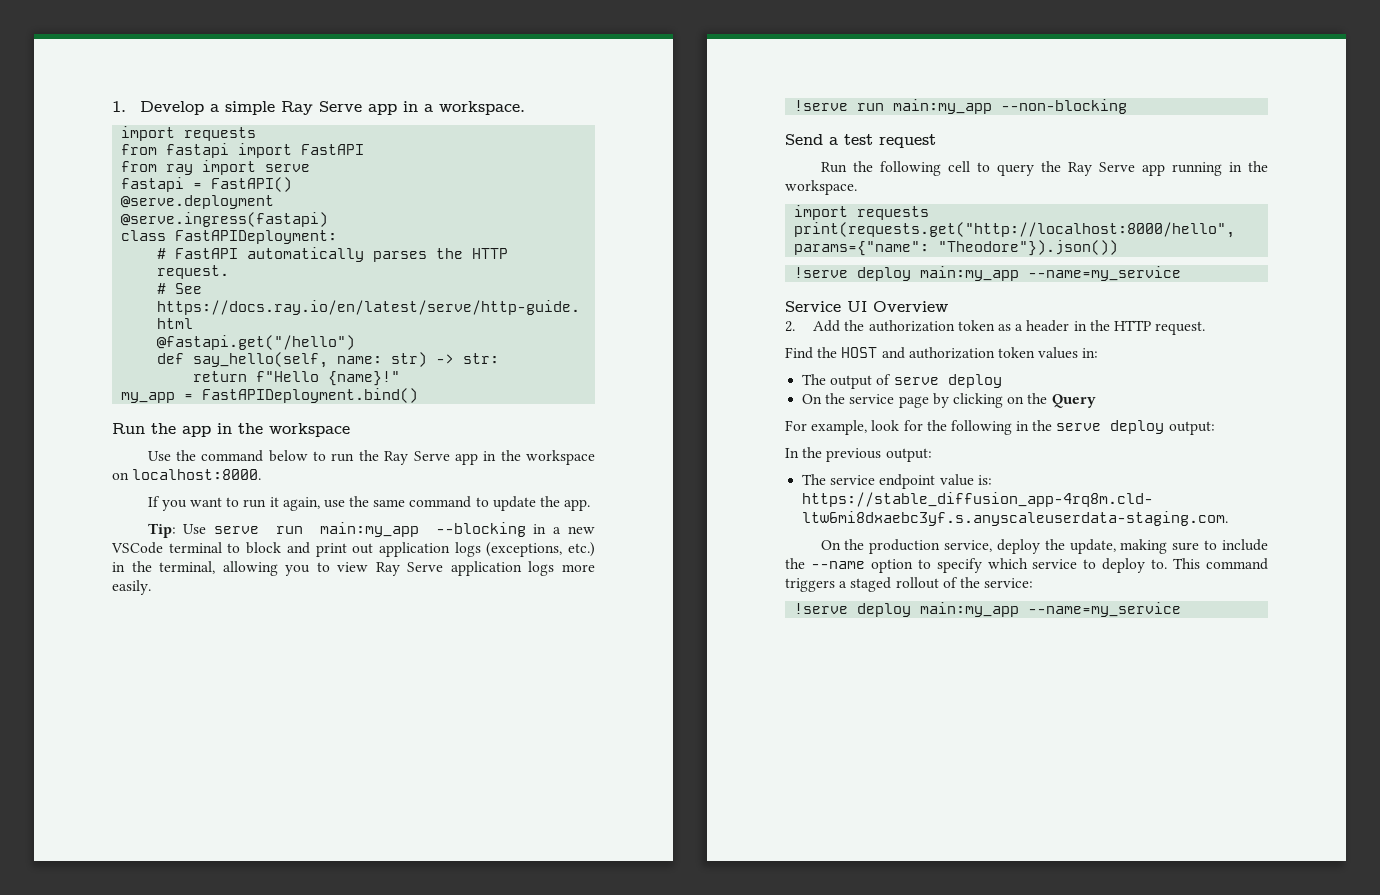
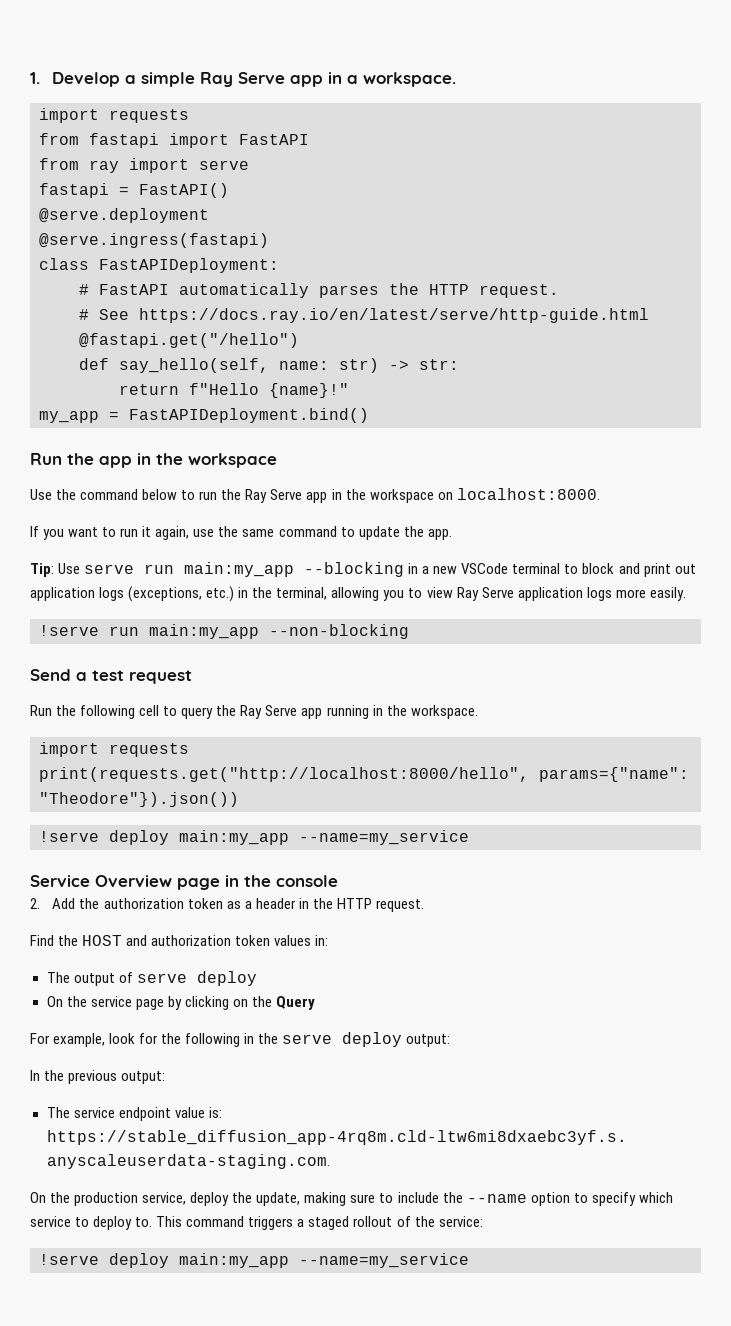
[847,301,867,312] UI -> (90, 881) none
(948, 306) none -> [177,875,338,890] page in the console

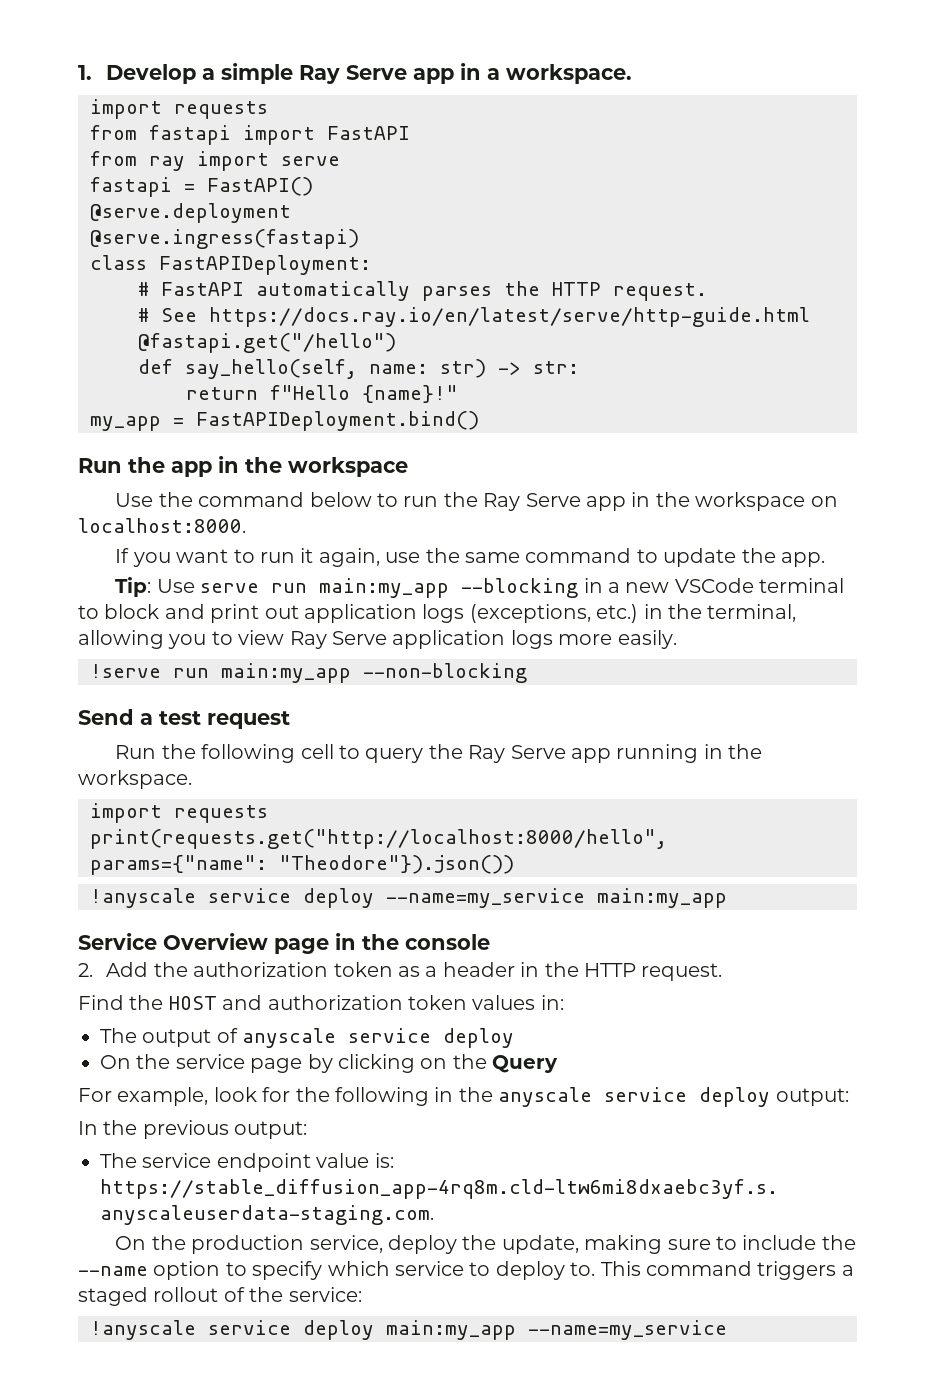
[39,830,469,845] !serve deploy main:my_app --name=my_service -> [90,888,727,908] !anyscale service deploy --name=my_service main:my_app
[136,973,187,983] serve -> [242,1028,432,1048] anyscale service
[282,1034,333,1044] serve -> [498,1087,688,1107] anyscale service
[39,1254,99,1265] !serve -> [90,1320,291,1340] !anyscale service

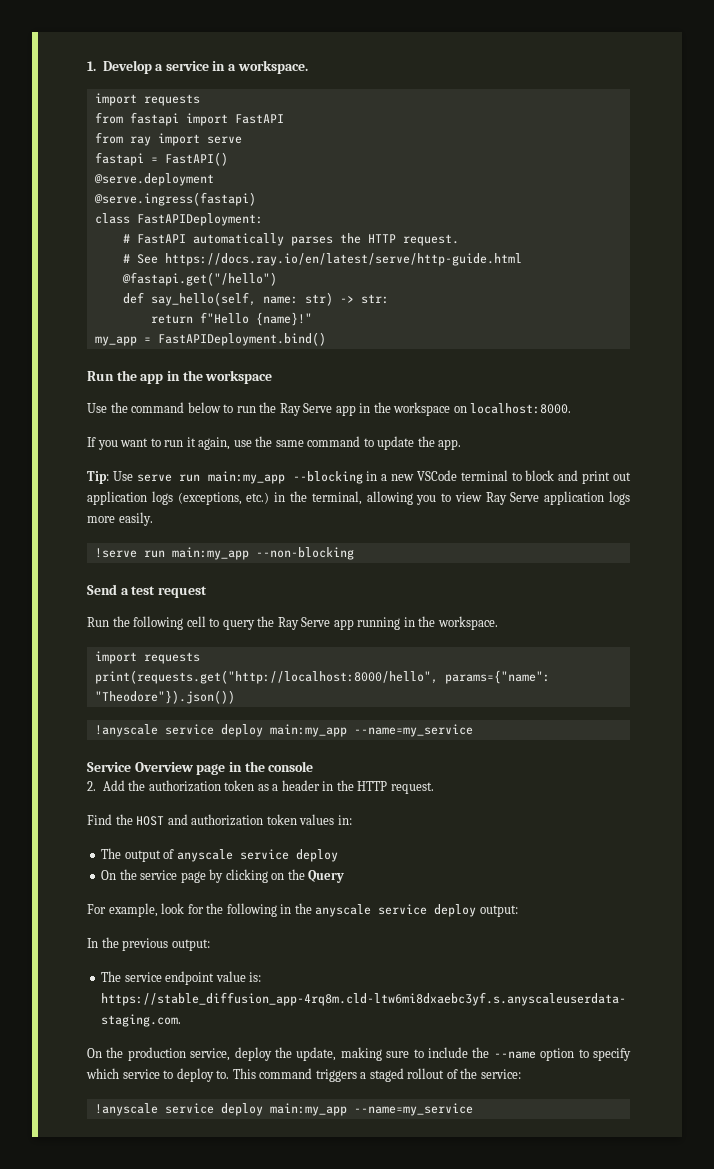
[221,63,455,84] simple Ray Serve app -> [165,61,209,71] service
[386,888,727,908] --name=my_service main:my_app -> [269,724,473,737] main:my_app --name=my_service

